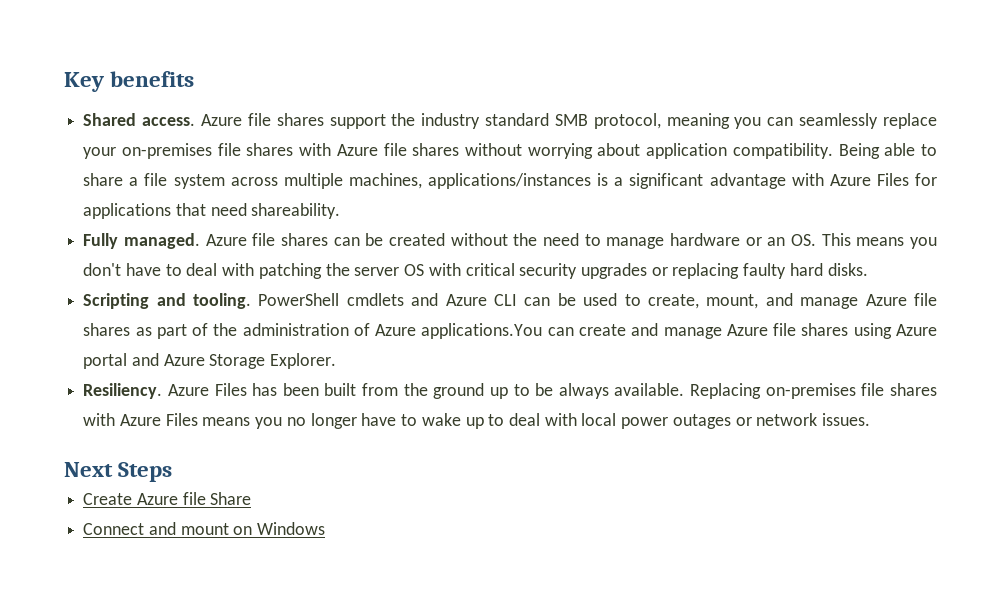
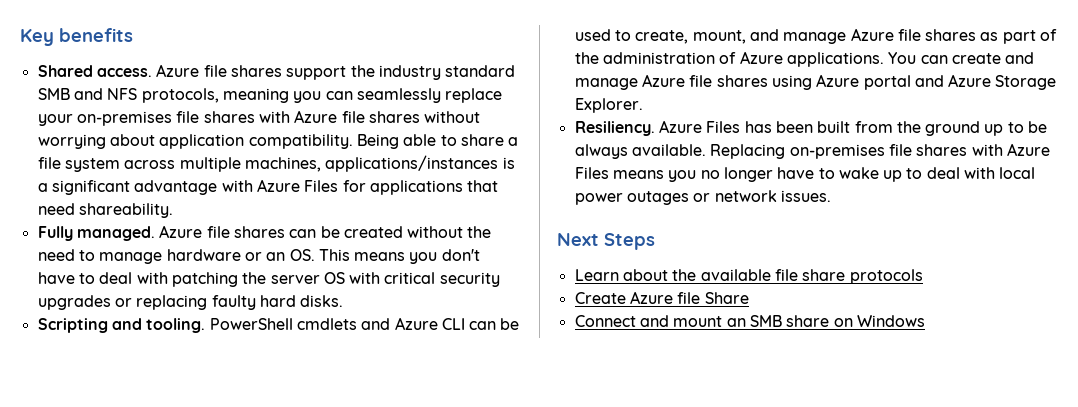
[593,113,661,129] protocol, -> [73,88,219,103] and NFS protocols,
[421,323,543,339] applications.You -> [786,52,917,67] applications. You
(173, 472) none -> [574,269,923,284] // Learn about the available file share protocols
(229, 529) none -> [726,315,830,327] an SMB share

